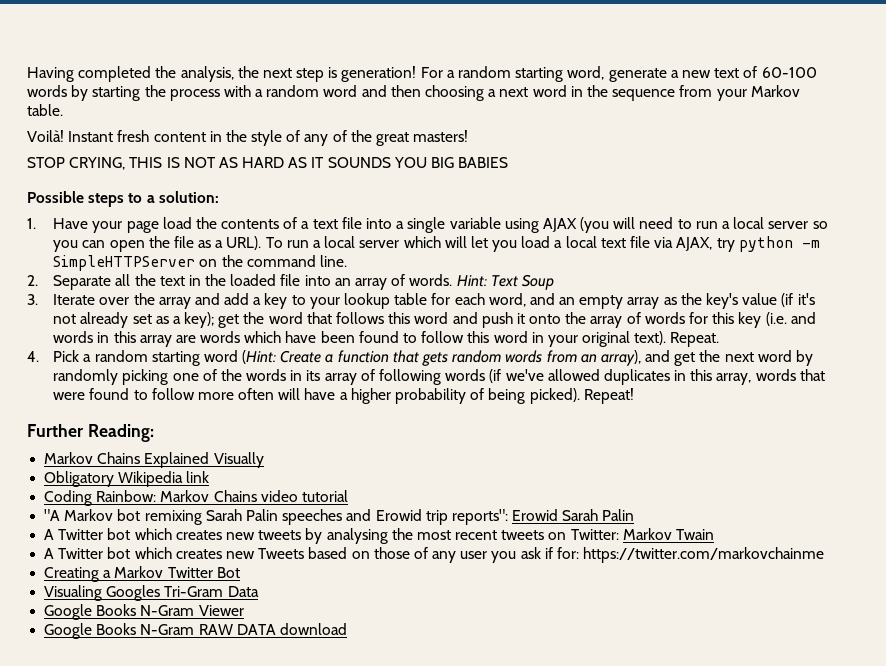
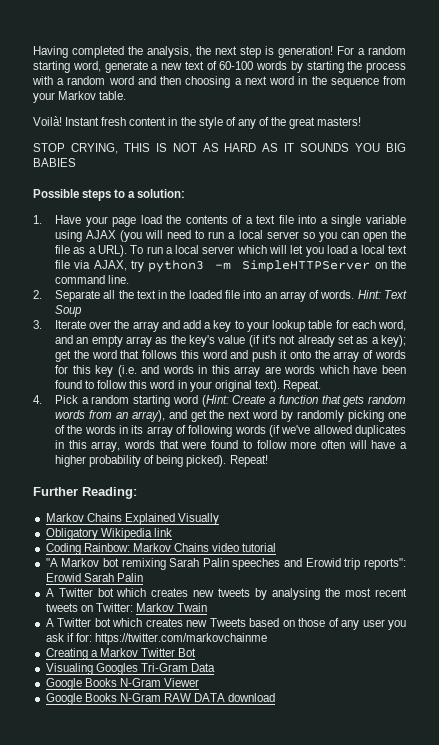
[738,236,793,252] python -> [148,260,205,272] python3

